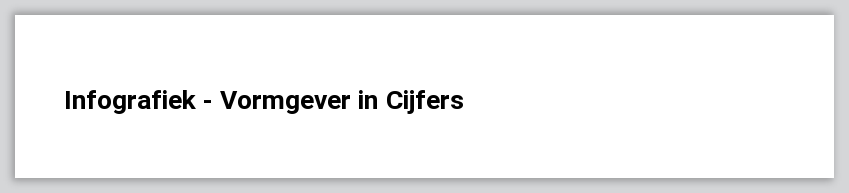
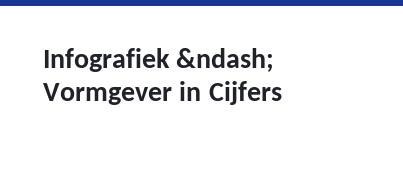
[203,100,214,109] - -> [176,48,275,72] &ndash;

